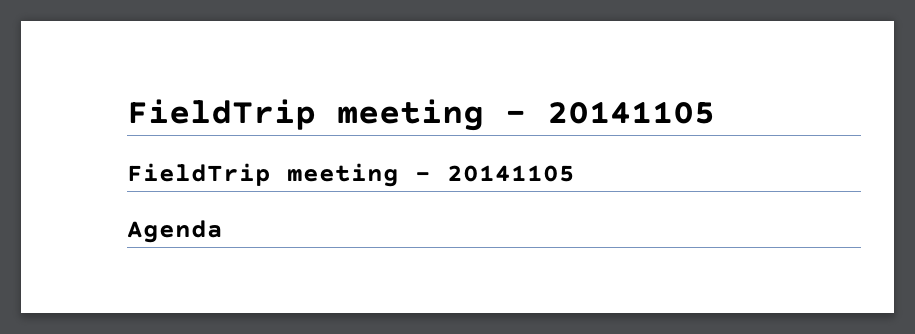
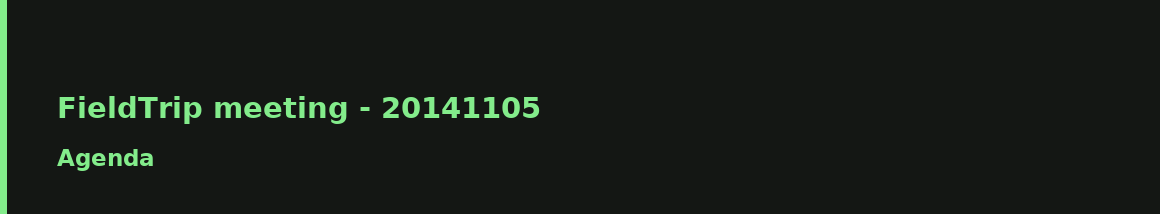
[127,99,715,131] [127,163,575,187] FieldTrip meeting - 20141105 // FieldTrip meeting - 20141105 -> [57,96,541,124] FieldTrip meeting - 20141105

